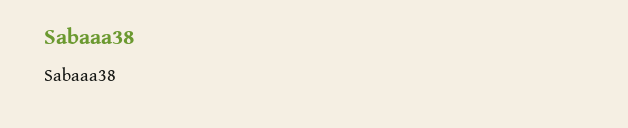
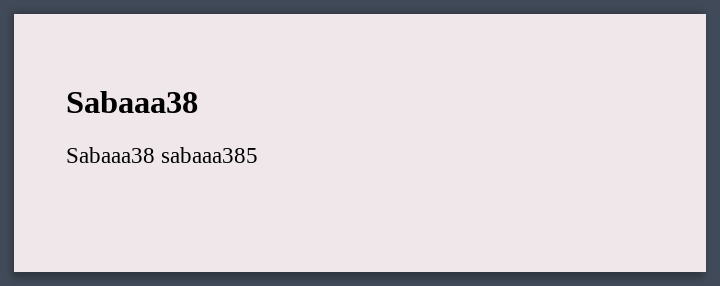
(116, 74) none -> [161,147,259,163] sabaaa385

